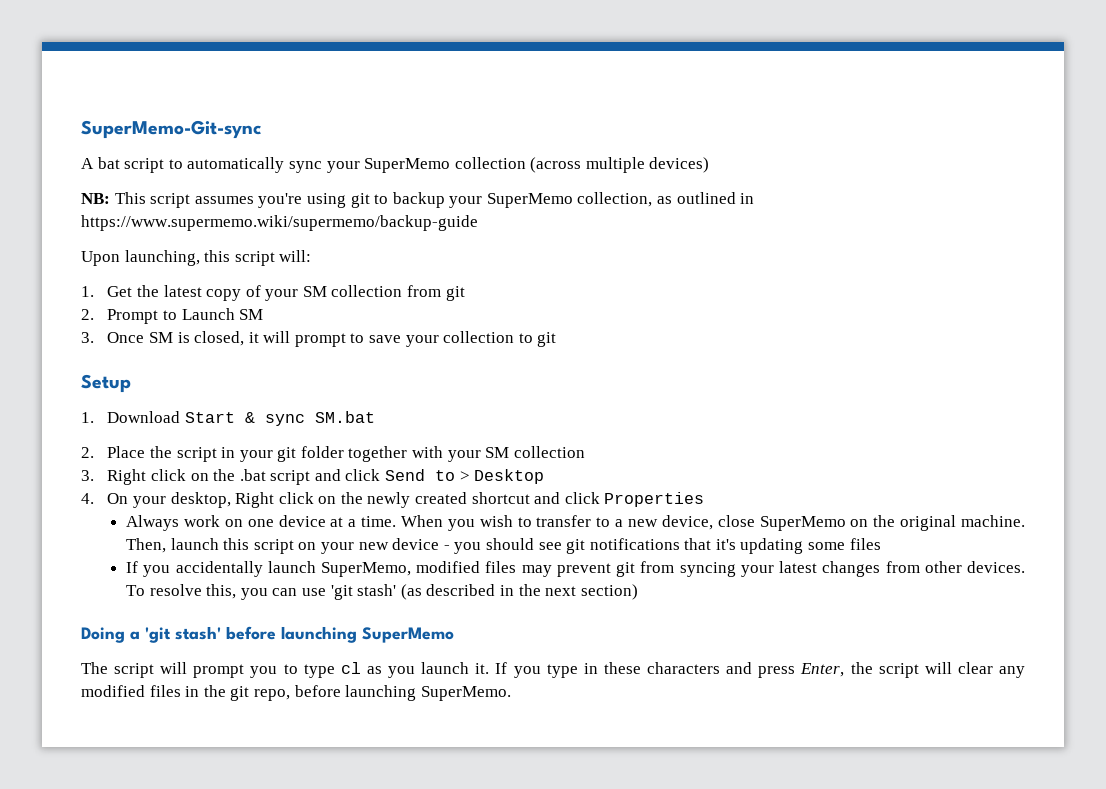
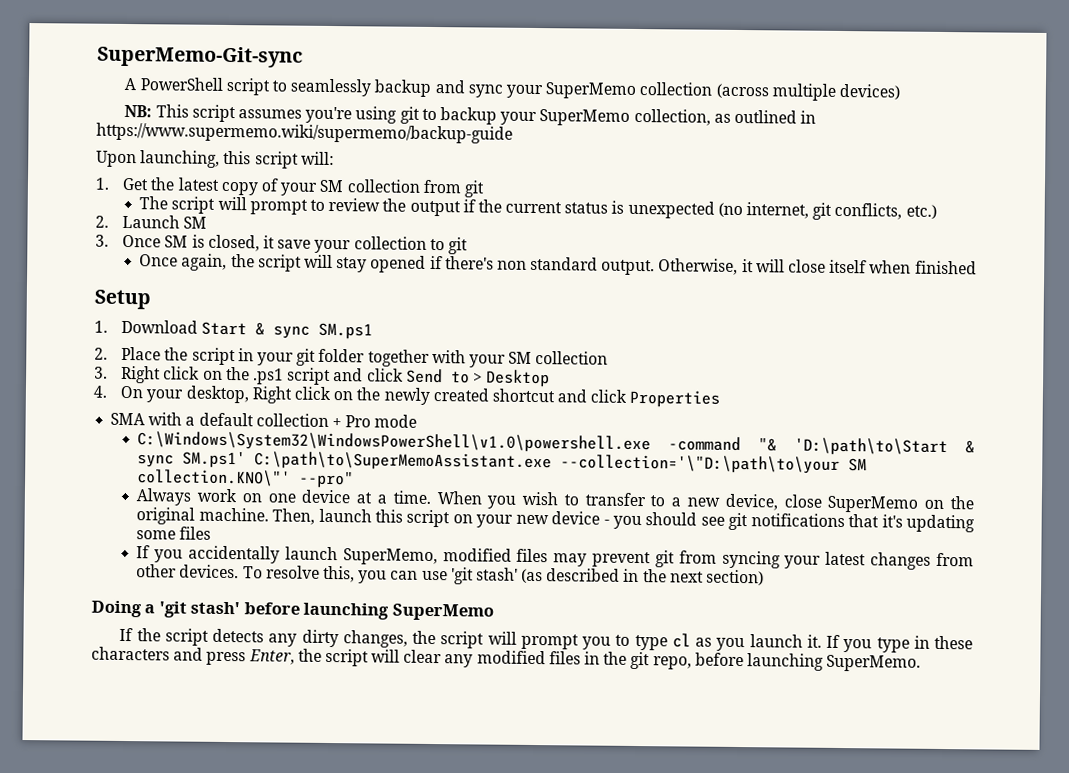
[97,157,120,169] bat -> [139,77,224,91] PowerShell
[187,157,285,173] automatically -> [290,78,465,97] seamlessly backup and
[81,309,177,324] // 2. Prompt to -> [139,196,937,220] [95,215,109,228] // The script will prompt to review the output if the current status is unexpected (no internet, git conflicts, etc.) // 2.
[263,331,365,347] will prompt to -> (275, 242) none
(557, 339) none -> [139,253,977,276] // Once again, the script will stay opened if there's non standard output. Otherwise, it will close itself when finished
[314,411,375,423] SM.bat -> [318,322,374,340] SM.ps1
[239,469,266,481] .bat -> [252,368,284,385] .ps1
(705, 499) none -> [110,412,418,428] [137,431,975,457] [137,450,868,474] [137,469,355,489] // SMA with a default collection + Pro mode // C:\Windows\System32\WindowsPowerShell\v1.0\powershell.exe -command "& 'D:\path\to\Start & sync SM.ps1' C:\path\to\SuperMemoAssistant.exe --collection='\"D:\path\to\your SM collection.KNO\"' --pro"
[81,662,108,674] The -> [119,627,437,648] If the script detects any dirty changes, the

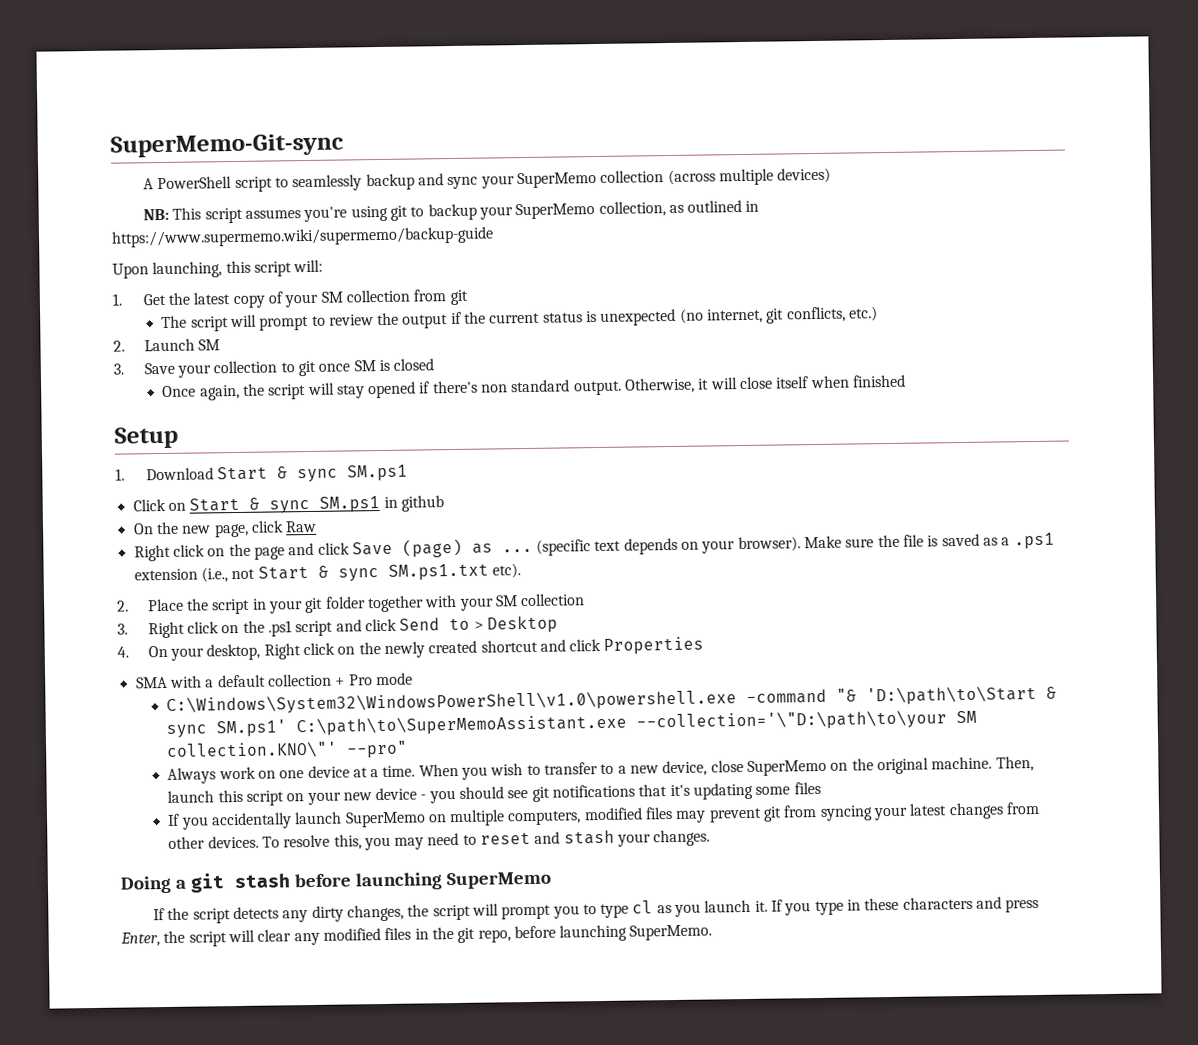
[122,234,312,252] Once SM is closed, it save -> [143,362,175,375] Save
(468, 246) none -> [318,358,435,372] once SM is closed
(374, 331) none -> [132,495,444,514] [132,520,318,538] [133,532,1055,562] [133,563,521,583] // Click on Start & sync SM.ps1 in github // On the new page, click Raw // Right click on the page and click Save (page) as ... (specific text depends on your browser). Make sure the file is saved as a .ps1 extension (i.e., not Start & sync SM.ps1.txt etc).
[342,548,438,566] SuperMemo, -> [344,809,582,828] SuperMemo on multiple computers,
[390,567,765,586] can use 'git stash' (as described in the next section) -> [394,829,711,850] may need to reset and stash your changes.
[158,601,241,618] 'git stash' -> [189,873,291,893] git stash

